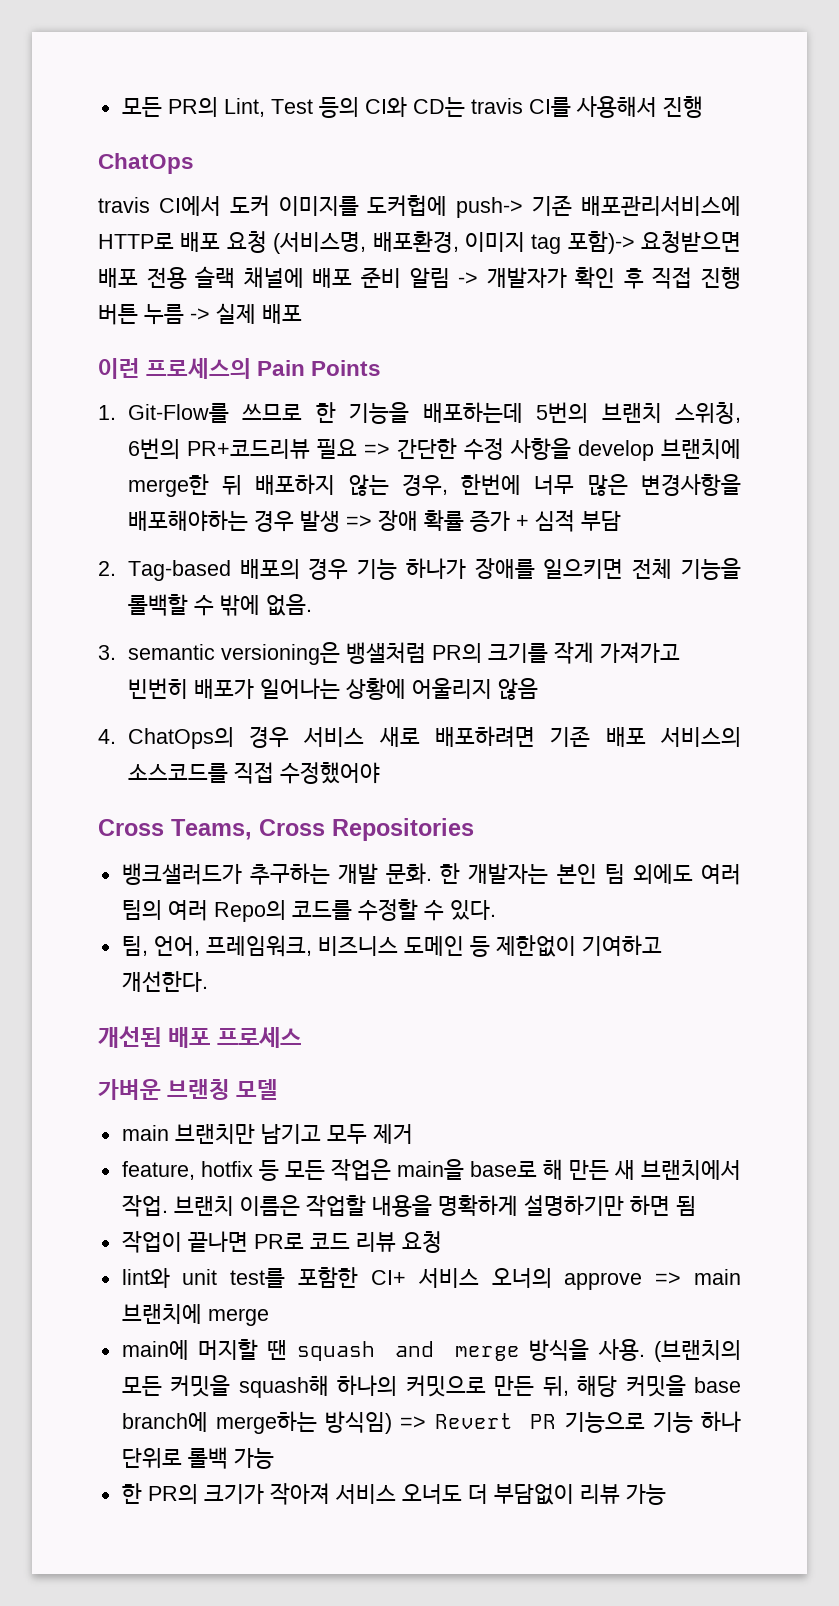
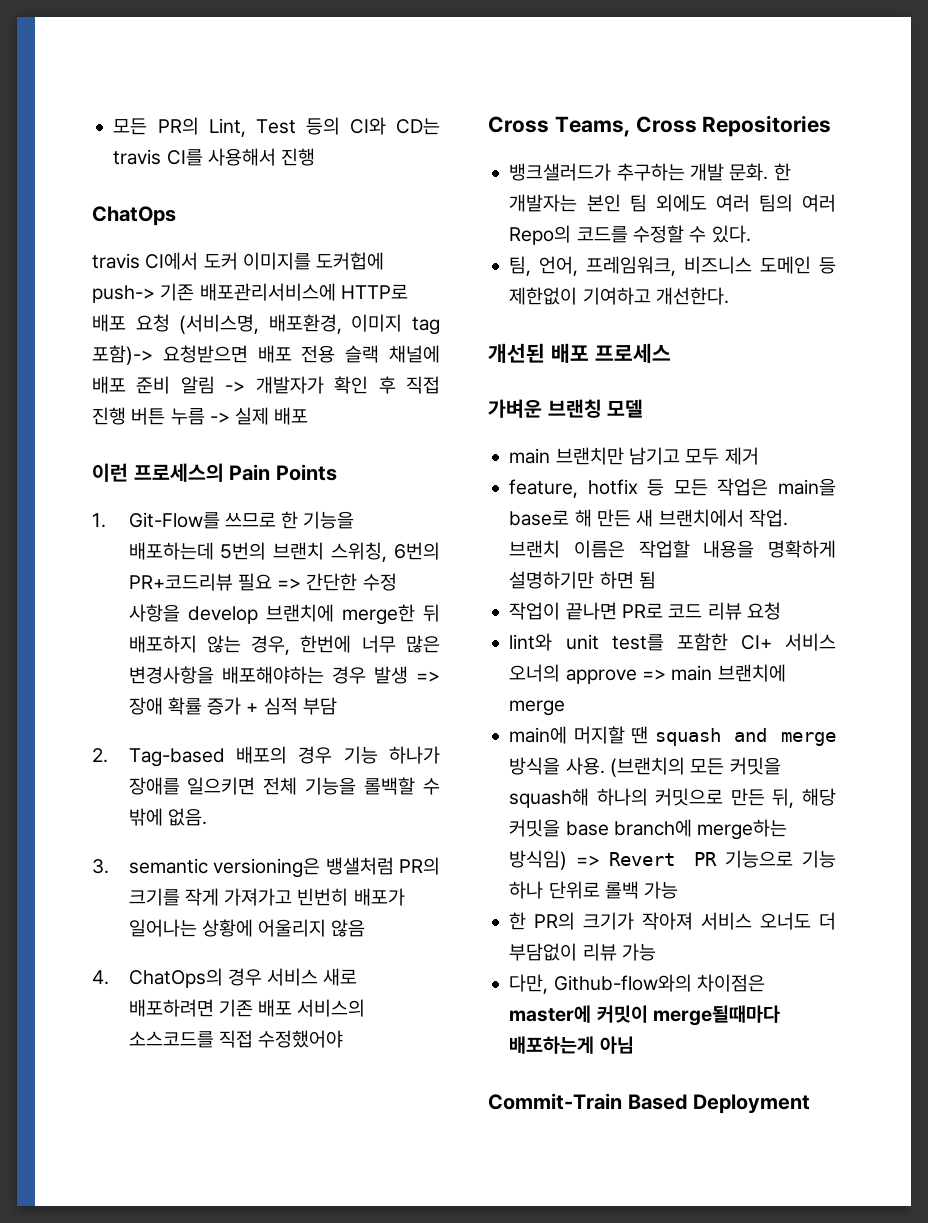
(666, 1494) none -> [509,974,765,994] [509,1005,780,1026] [509,1036,634,1054] [488,1093,811,1114] // 다만, Github-flow와의 차이점은 master에 커밋이 merge될때마다 배포하는게 아님 // Commit-Train Based Deployment

